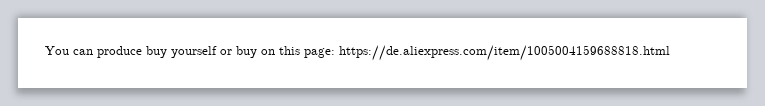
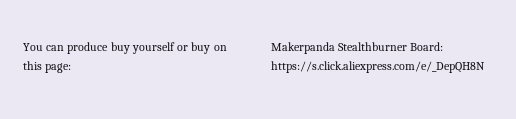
[339,45,670,61] https://de.aliexpress.com/item/1005004159688818.html -> [271,42,444,54] [271,61,485,73] // Makerpanda Stealthburner Board: https://s.click.aliexpress.com/e/_DepQH8N

